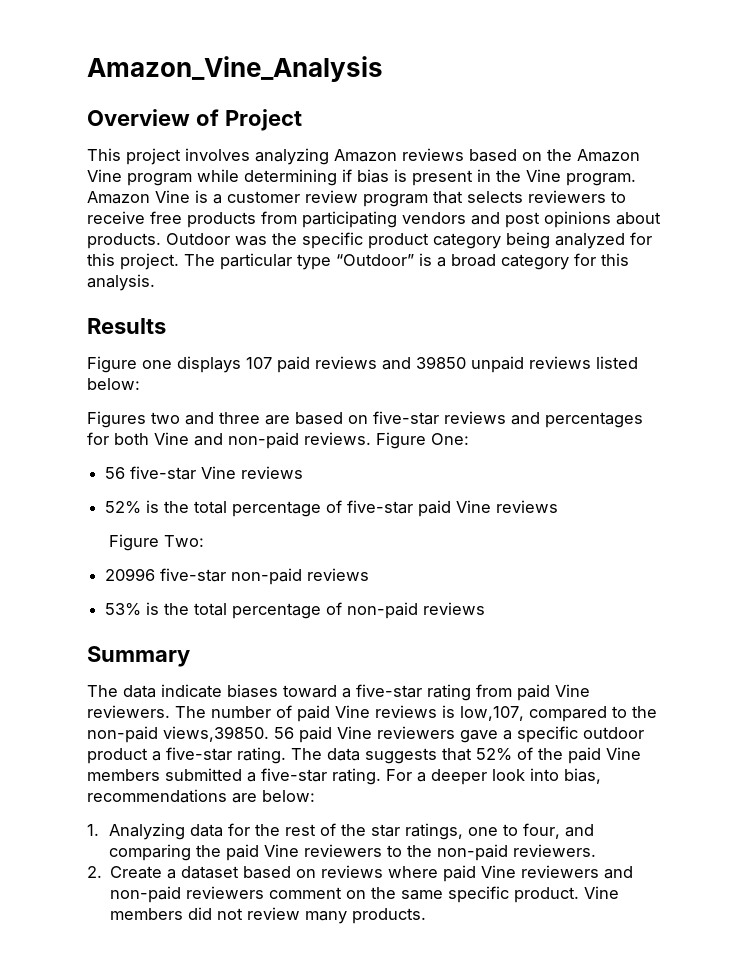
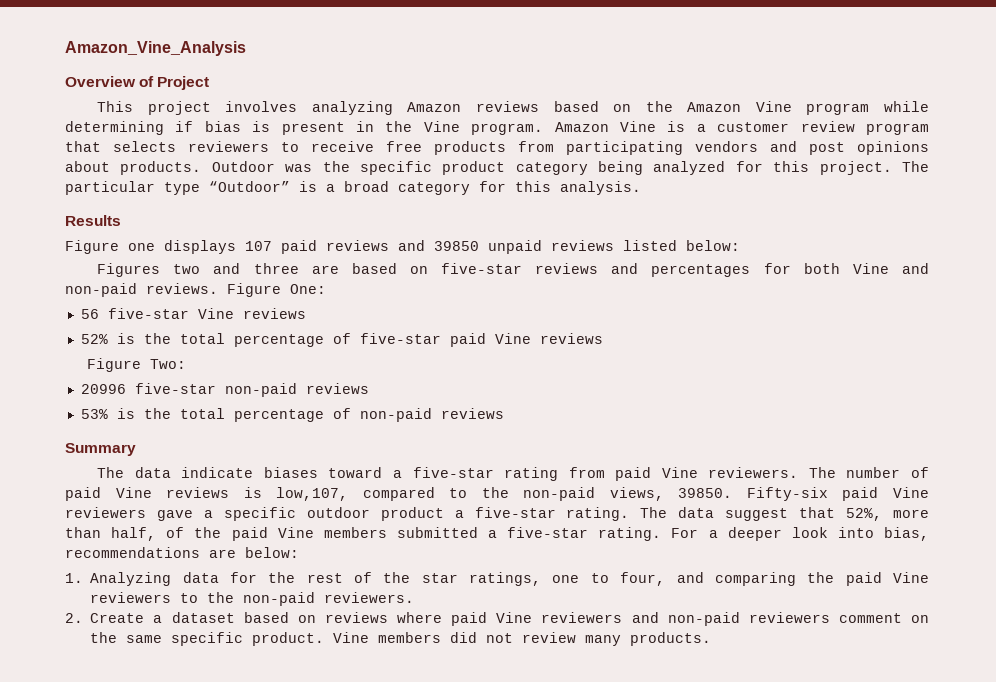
[163,726,294,742] views,39850. 56 -> [609,487,828,501] views, 39850. Fifty-six
[365,748,512,764] suggests that 52% -> [725,507,930,521] [65,527,157,541] suggest that 52%, more than half,

